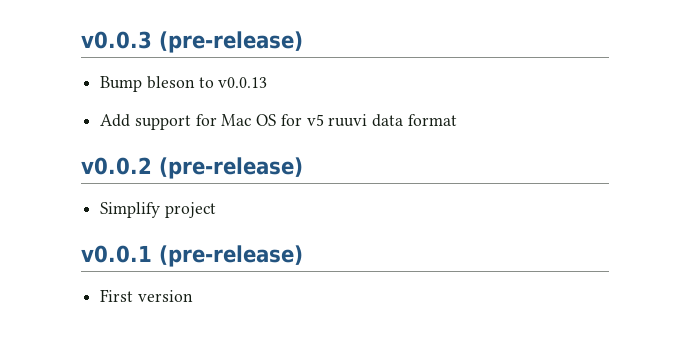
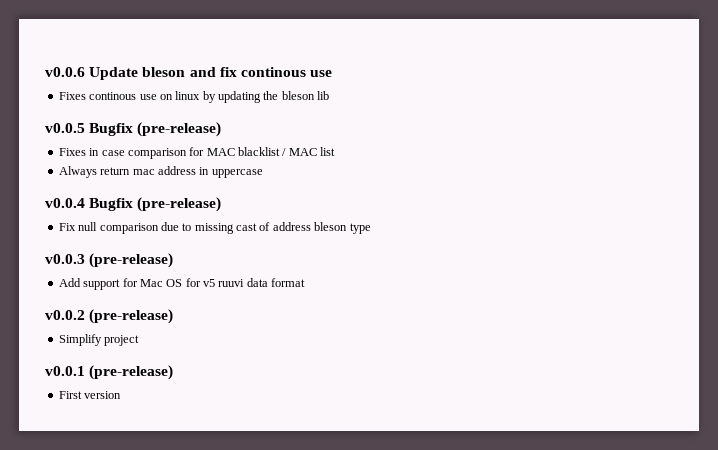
[81,31,303,53] [100,76,268,92] v0.0.3 (pre-release) // Bump bleson to v0.0.13 -> [45,67,333,80] [58,91,330,103] [45,122,222,137] [58,147,336,159] [58,166,263,178] [45,197,222,212] [58,222,371,234] [45,253,174,268] v0.0.6 Update bleson and fix continous use // Fixes continous use on linux by updating the bleson lib // v0.0.5 Bugfix (pre-release) // Fixes in case comparison for MAC blacklist / MAC list // Always return mac address in uppercase // v0.0.4 Bugfix (pre-release) // Fix null comparison due to missing cast of address bleson type // v0.0.3 (pre-release)

